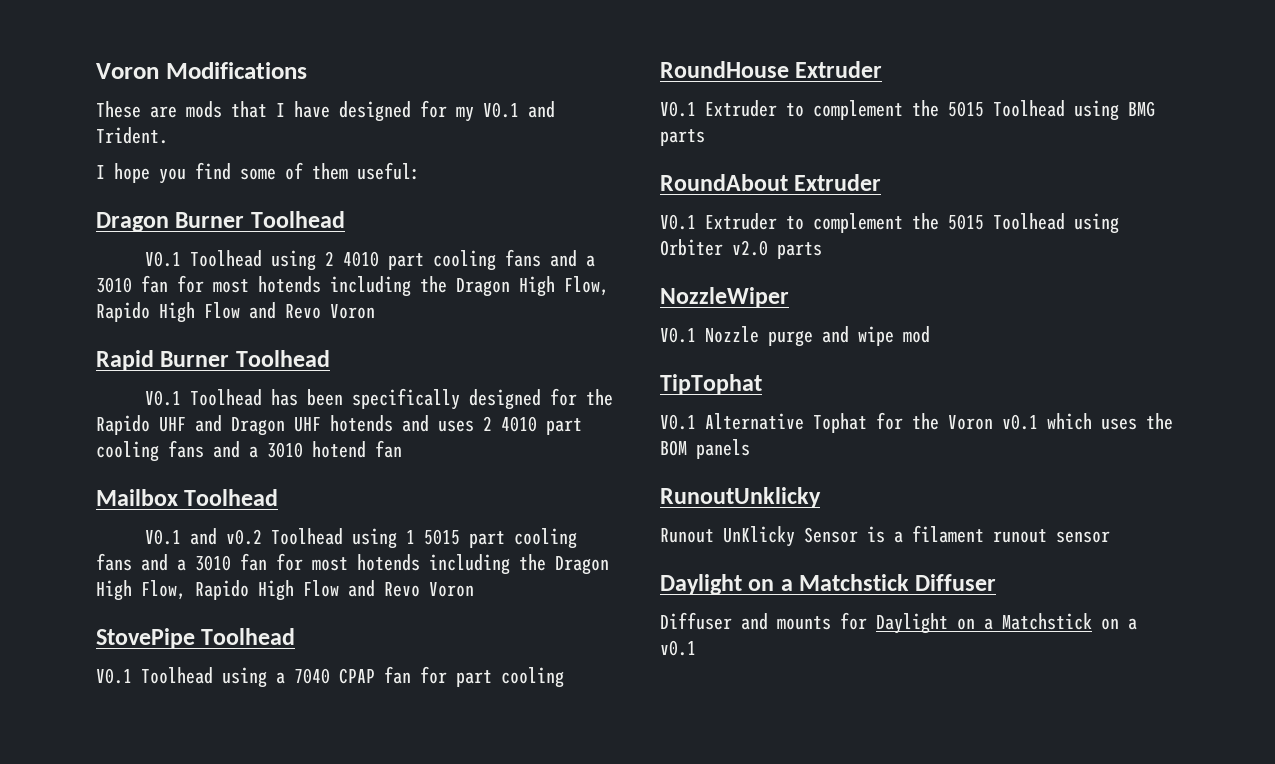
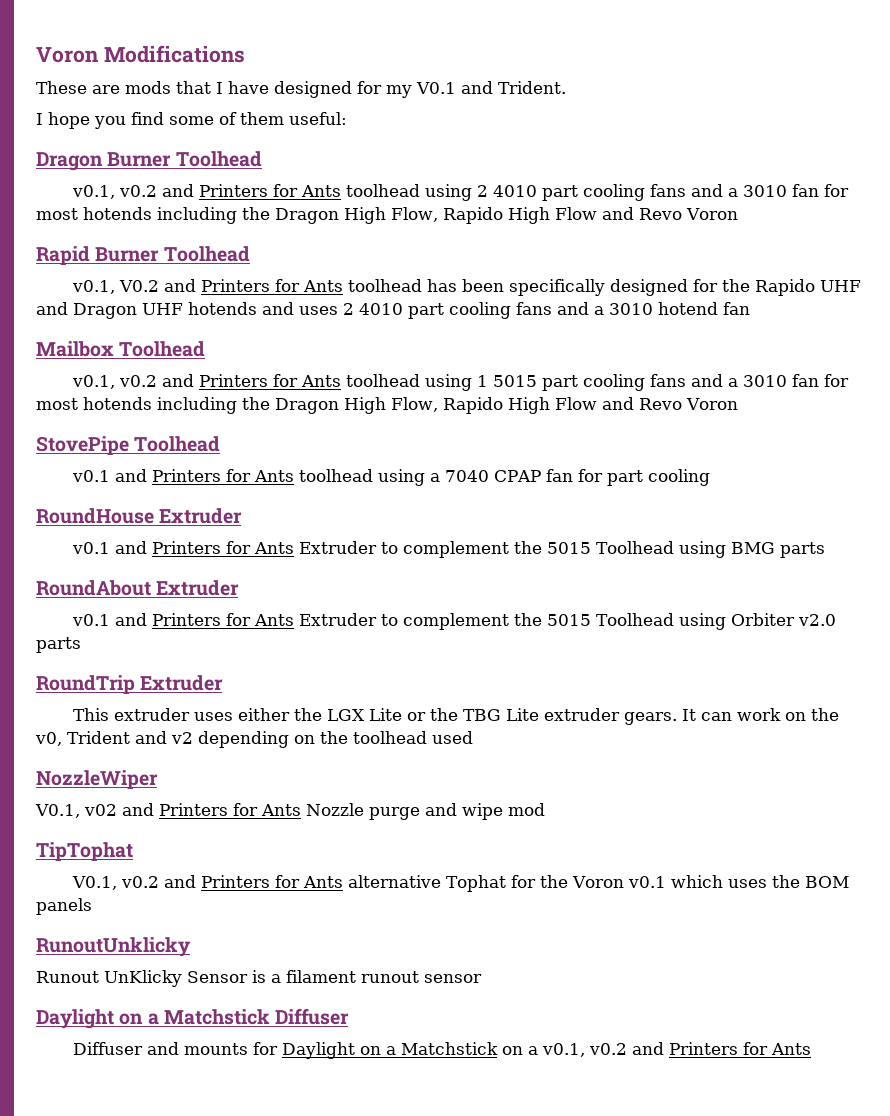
[145,250,263,267] V0.1 Toolhead -> [72,184,421,199] v0.1, v0.2 and Printers for Ants toolhead
[145,389,263,406] V0.1 Toolhead -> [72,279,423,294] v0.1, V0.2 and Printers for Ants toolhead
[145,528,344,545] V0.1 and v0.2 Toolhead -> [72,374,421,389] v0.1, v0.2 and Printers for Ants toolhead
[96,667,213,684] V0.1 Toolhead -> [72,469,374,482] v0.1 and Printers for Ants toolhead
[660,101,696,117] V0.1 -> [72,541,295,554] v0.1 and Printers for Ants
[660,214,696,230] V0.1 -> [72,613,295,626] v0.1 and Printers for Ants
[660,287,789,308] [660,327,696,343] NozzleWiper // V0.1 -> [36,675,224,694] [73,708,840,725] [35,731,473,748] [36,770,158,789] [35,803,301,818] RoundTrip Extruder // This extruder uses either the LGX Lite or the TBG Lite extruder gears. It can work on the v0, Trident and v2 depending on the toolhead used // NozzleWiper // V0.1, v02 and Printers for Ants
[660,413,804,430] V0.1 Alternative -> [72,875,442,890] V0.1, v0.2 and Printers for Ants alternative
[660,640,696,656] v0.1 -> [542,1042,812,1057] v0.1, v0.2 and Printers for Ants

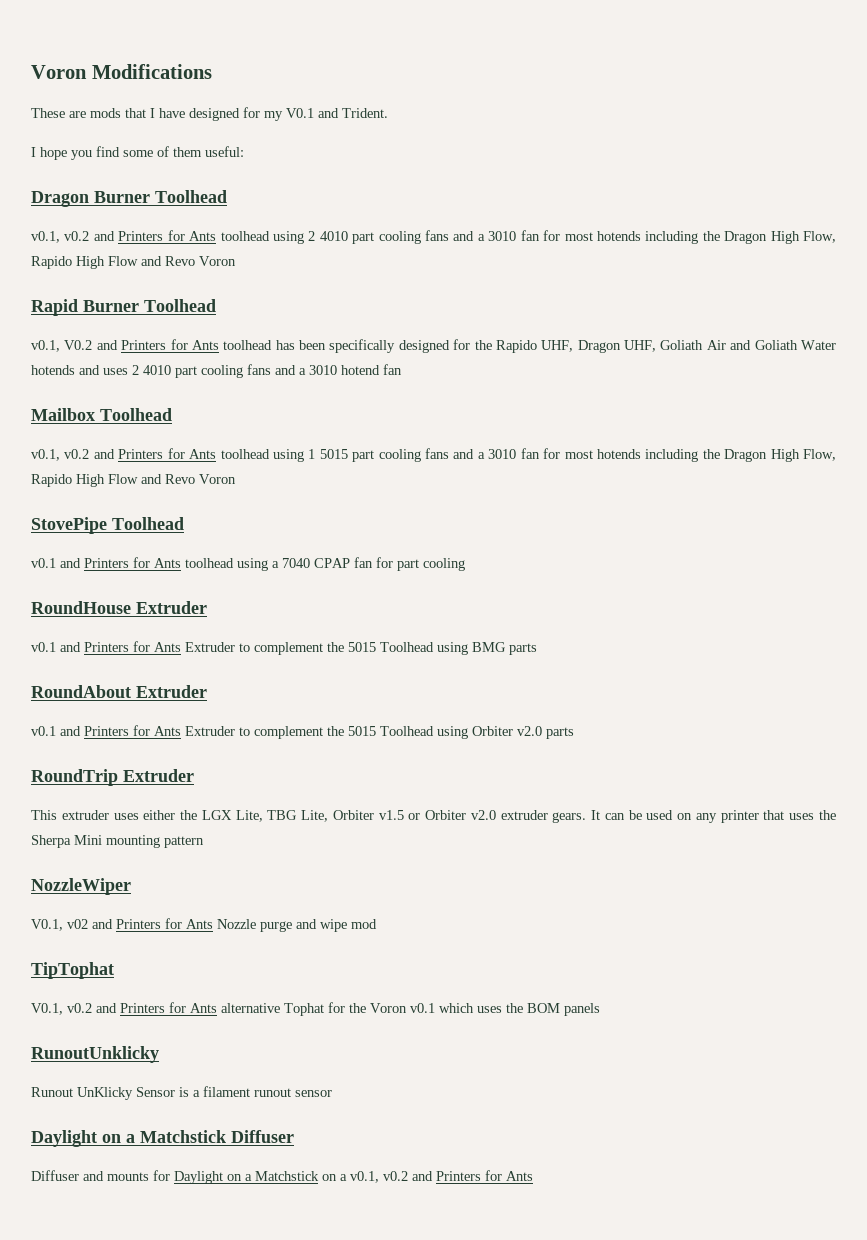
[820,280,862,292] [36,302,183,319] UHF and Dragon UHF -> [541,340,837,353] UHF, Dragon UHF, Goliath Air and Goliath Water
[369,708,840,725] [35,731,473,748] Lite or the TBG Lite extruder gears. It can work on the v0, Trident and v2 depending on the toolhead used -> [235,810,836,823] [31,835,204,848] Lite, TBG Lite, Orbiter v1.5 or Orbiter v2.0 extruder gears. It can be used on any printer that uses the Sherpa Mini mounting pattern

